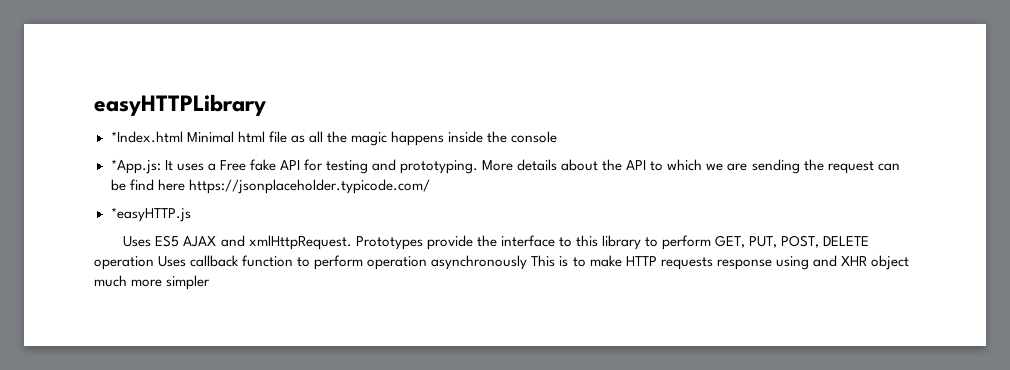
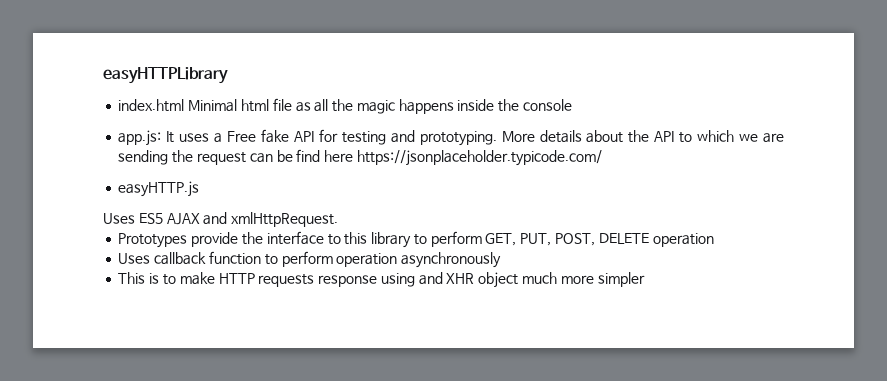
[110,131,183,143] *Index.html -> [118,99,185,112] index.html
[110,159,161,174] *App.js: -> [118,130,162,146] app.js:
[110,207,191,222] *easyHTTP.js -> [118,181,200,197] easyHTTP.js
(352, 242) none -> (339, 219) //
(154, 263) none -> (714, 240) //
(528, 262) none -> (502, 260) //

